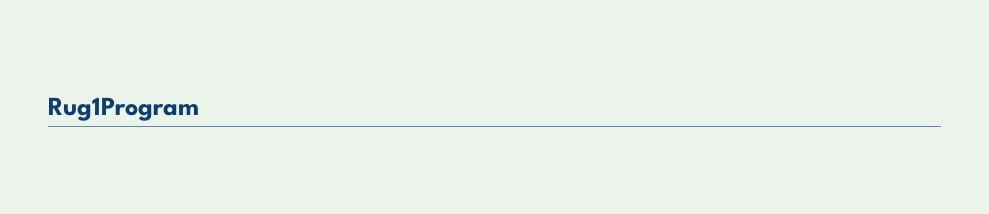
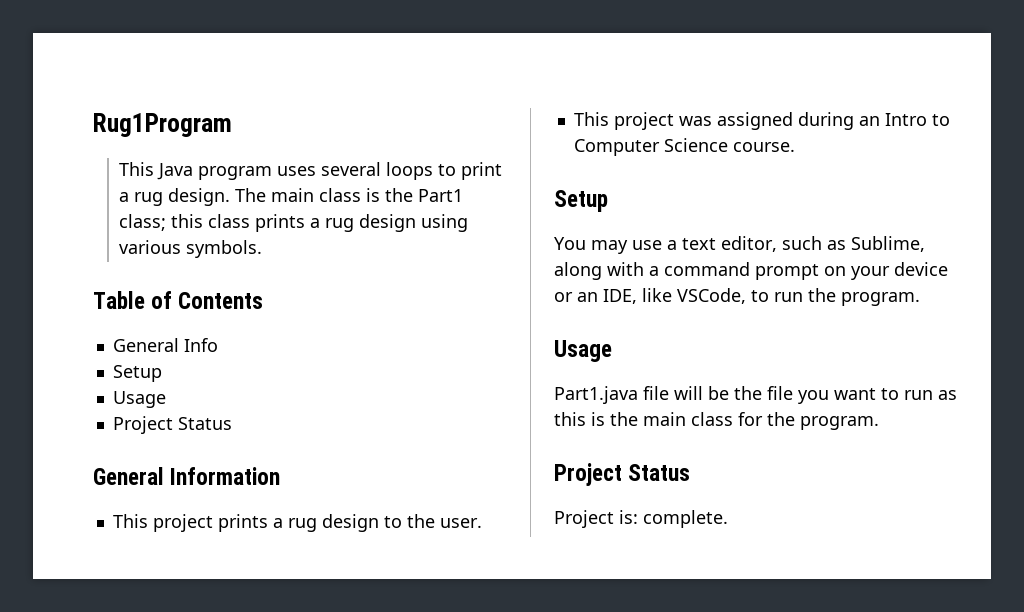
(199, 109) none -> [119,162,503,180] [119,188,464,206] [119,214,469,232] [119,240,263,258] [93,291,264,309] [112,338,218,352] [112,365,162,382] [112,391,166,408] [112,416,232,434] [93,467,281,485] [112,514,482,532] [573,112,950,130] [573,138,795,156] [554,190,608,212] [554,236,925,254] [554,262,948,280] [554,288,920,306] [554,340,612,362] [554,386,957,404] [554,412,879,430] [554,463,691,486] [554,510,728,528] // This Java program uses several loops to print a rug design. The main class is the Part1 class; this class prints a rug design using various symbols. // Table of Contents // General Info // Setup // Usage // Project Status // General Information // This project prints a rug design to the user. // This project was assigned during an Intro to Computer Science course. // Setup // You may use a text editor, such as Sublime, along with a command prompt on your device or an IDE, like VSCode, to run the program. // Usage // Part1.java file will be the file you want to run as this is the main class for the program. // Project Status // Project is: complete.

